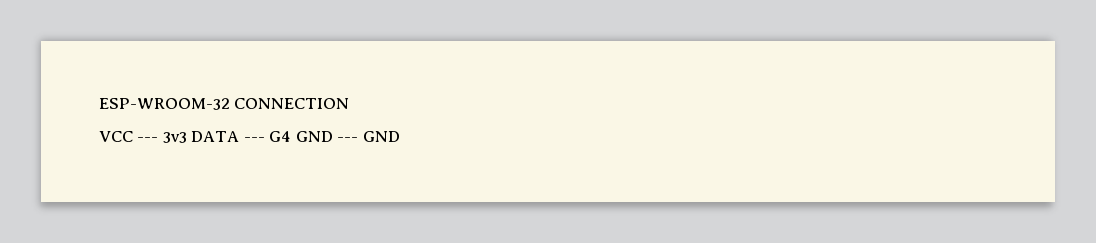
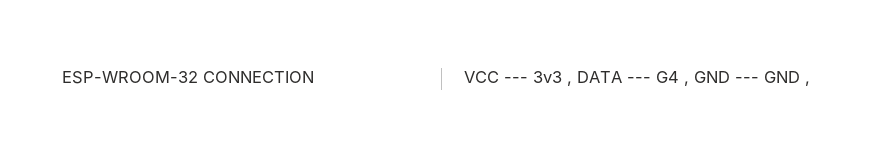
(187, 137) none -> [567,81,572,86] ,
(292, 136) none -> [684,81,689,86] ,
(400, 136) none -> [805,81,810,86] ,

